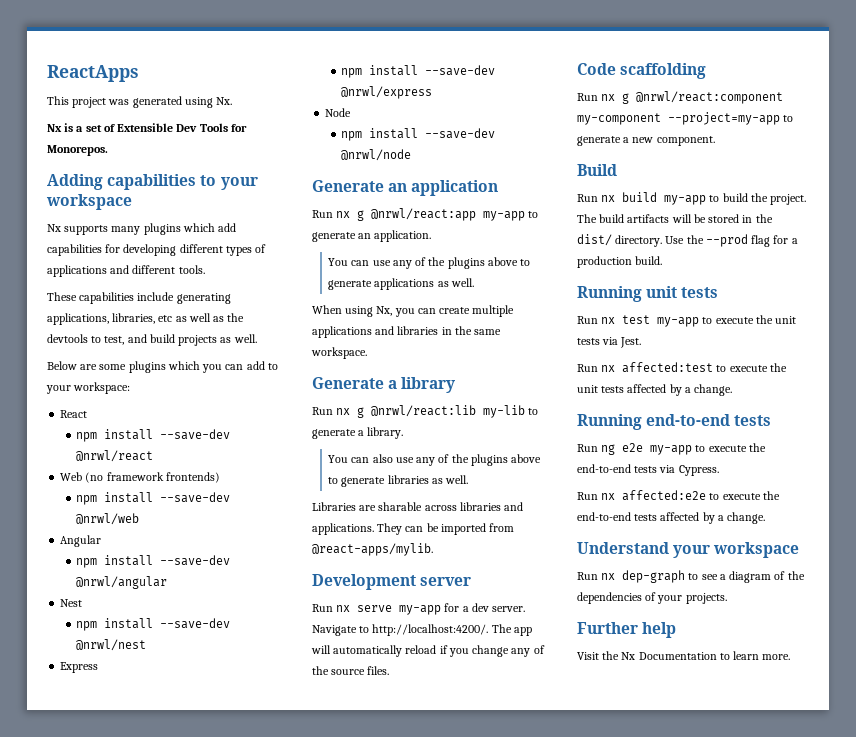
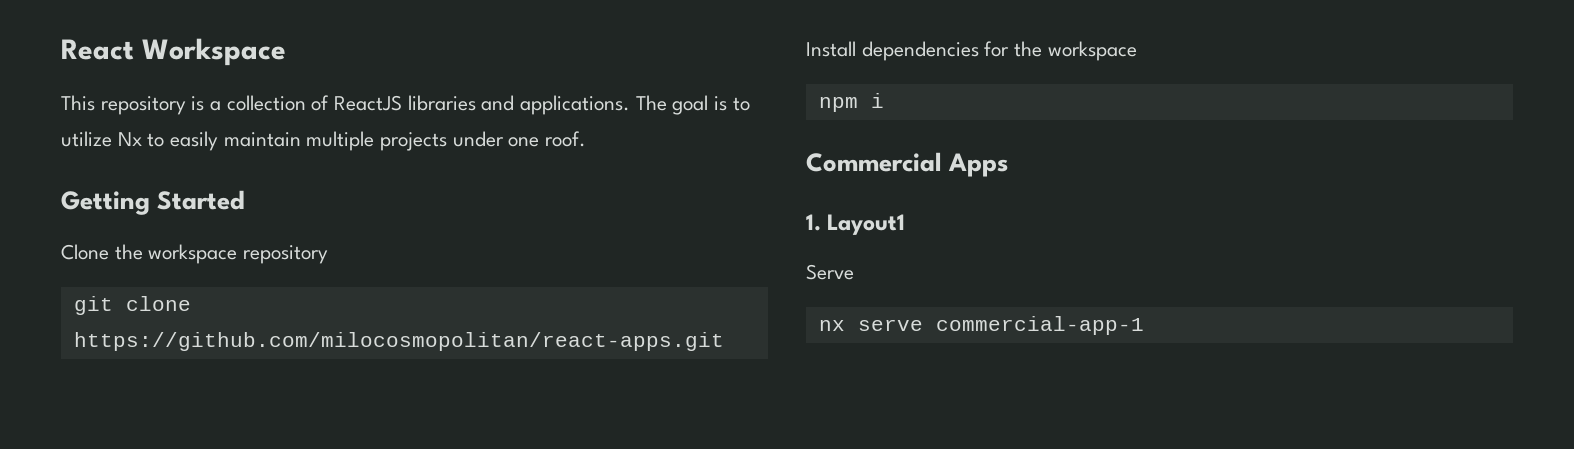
[47,65,139,82] ReactApps -> [61,38,286,66] React Workspace
[72,96,233,108] [47,123,247,132] [47,145,108,156] [47,174,258,190] [46,194,132,210] [47,223,237,235] [47,244,267,256] [47,265,205,277] [47,292,231,304] [47,313,245,325] [47,334,257,346] [47,361,278,373] [46,382,131,394] [60,410,88,418] [76,429,231,442] [76,450,154,462] [60,472,220,483] [76,492,231,505] [76,513,140,525] [60,535,102,547] [76,555,231,568] [76,576,168,589] [60,599,83,607] [76,618,231,631] [76,639,147,651] [60,662,99,673] [341,65,496,78] [341,86,433,99] [325,108,352,117] [341,128,496,141] [341,149,412,161] [312,180,499,196] [312,208,539,221] [312,230,432,242] [328,257,531,269] [328,278,474,290] [312,305,515,317] [312,326,502,338] [311,347,367,359] [312,377,456,393] [312,405,539,418] [312,427,404,439] [328,454,542,466] [328,475,469,487] [312,502,524,511] [312,523,515,535] [312,543,433,556] [312,574,472,590] [312,603,526,615] [312,624,532,636] [311,645,545,657] [312,666,390,675] [577,63,707,79] [577,91,784,104] [577,112,794,125] [577,136,715,146] [577,164,617,176] [577,192,807,205] [577,214,773,223] [577,234,798,247] [577,256,663,268] [577,286,719,302] [577,315,797,327] [577,337,642,348] [577,362,787,373] [577,384,733,396] [577,414,772,430] [577,443,766,455] [577,464,719,476] [577,490,780,501] [577,512,766,524] [577,542,800,558] [577,570,805,583] [577,592,727,604] [577,622,677,638] [577,651,791,660] project was generated using Nx. // Nx is a set of Extensible Dev Tools for Monorepos. // Adding capabilities to your workspace // Nx supports many plugins which add capabilities for developing different types of applications and different tools. // These capabilities include generating applications, libraries, etc as well as the devtools to test, and build projects as well. // Below are some plugins which you can add to your workspace: // React // npm install --save-dev @nrwl/react // Web (no framework frontends) // npm install --save-dev @nrwl/web // Angular // npm install --save-dev @nrwl/angular // Nest // npm install --save-dev @nrwl/nest // Express // npm install --save-dev @nrwl/express // Node // npm install --save-dev @nrwl/node // Generate an application // Run nx g @nrwl/react:app my-app to generate an application. // You can use any of the plugins above to generate applications as well. // When using Nx, you can create multiple applications and libraries in the same workspace. // Generate a library // Run nx g @nrwl/react:lib my-lib to generate a library. // You can also use any of the plugins above to generate libraries as well. // Libraries are sharable across libraries and applications. They can be imported from @react-apps/mylib. // Development server // Run nx serve my-app for a dev server. Navigate to http://localhost:4200/. The app will automatically reload if you change any of the source files. // Code scaffolding // Run nx g @nrwl/react:component my-component --project=my-app to generate a new component. // Build // Run nx build my-app to build the project. The build artifacts will be stored in the dist/ directory. Use the --prod flag for a production build. // Running unit tests // Run nx test my-app to execute the unit tests via Jest. // Run nx affected:test to execute the unit tests affected by a change. // Running end-to-end tests // Run ng e2e my-app to execute the end-to-end tests via Cypress. // Run nx affected:e2e to execute the end-to-end tests affected by a change. // Understand your workspace // Run nx dep-graph to see a diagram of the dependencies of your projects. // Further help // Visit the Nx Documentation to learn more. -> [100,95,750,115] [61,131,587,151] [61,190,246,215] [61,244,329,264] [73,296,191,315] [73,332,724,351] [806,41,1137,61] [818,93,884,112] [806,152,1009,177] [806,214,906,235] [806,264,854,280] [818,316,1144,335] repository is a collection of ReactJS libraries and applications. The goal is to utilize Nx to easily maintain multiple projects under one roof. // Getting Started // Clone the workspace repository // git clone https://github.com/milocosmopolitan/react-apps.git // Install dependencies for the workspace // npm i // Commercial Apps // 1. Layout1 // Serve // nx serve commercial-app-1

